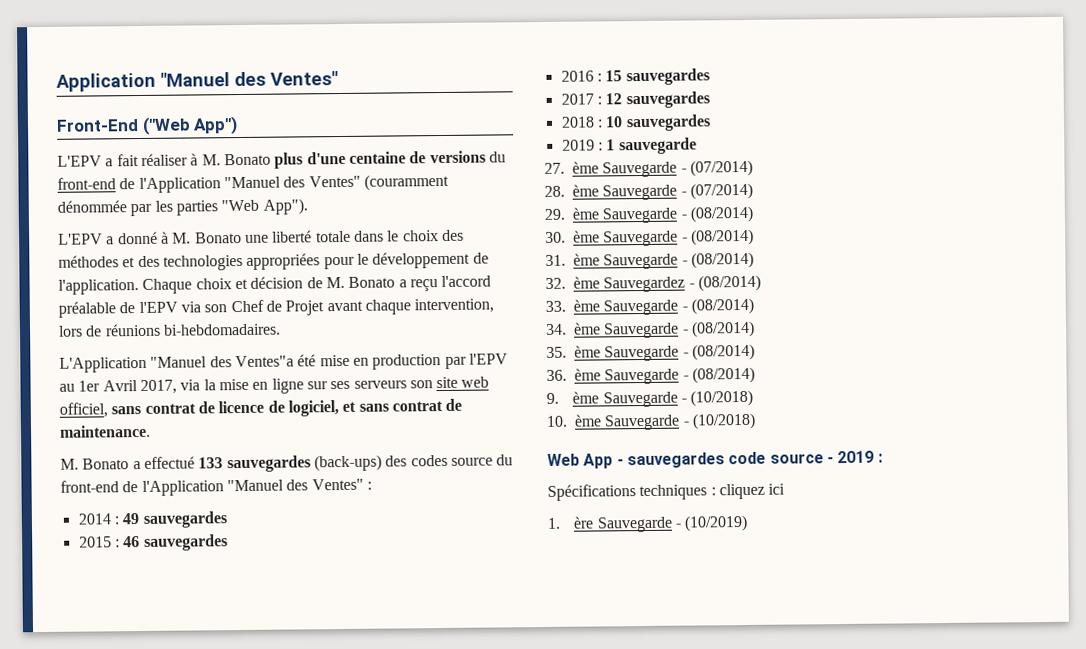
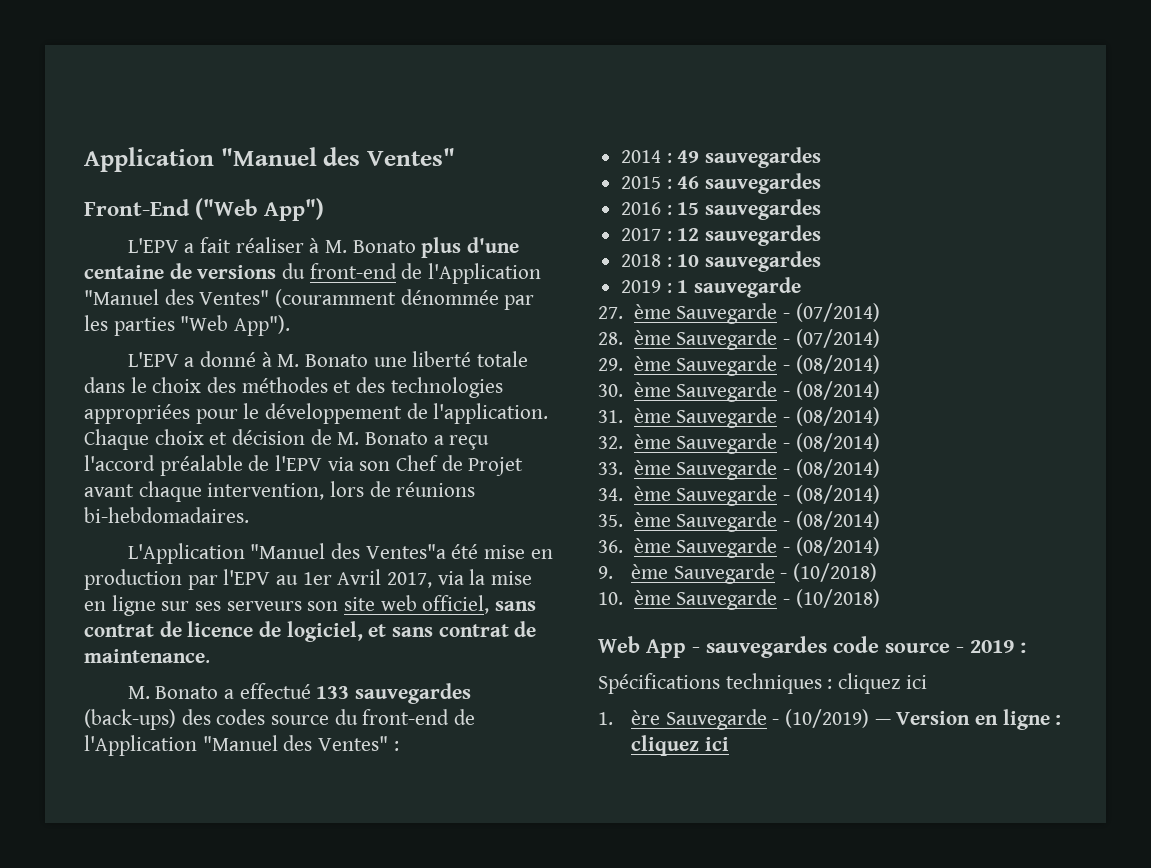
[603,276,686,293] Sauvegardez -> [676,433,778,454] Sauvegarde
(749, 523) none -> [874,709,1062,730] [630,735,729,756] — Version en ligne : cliquez ici

